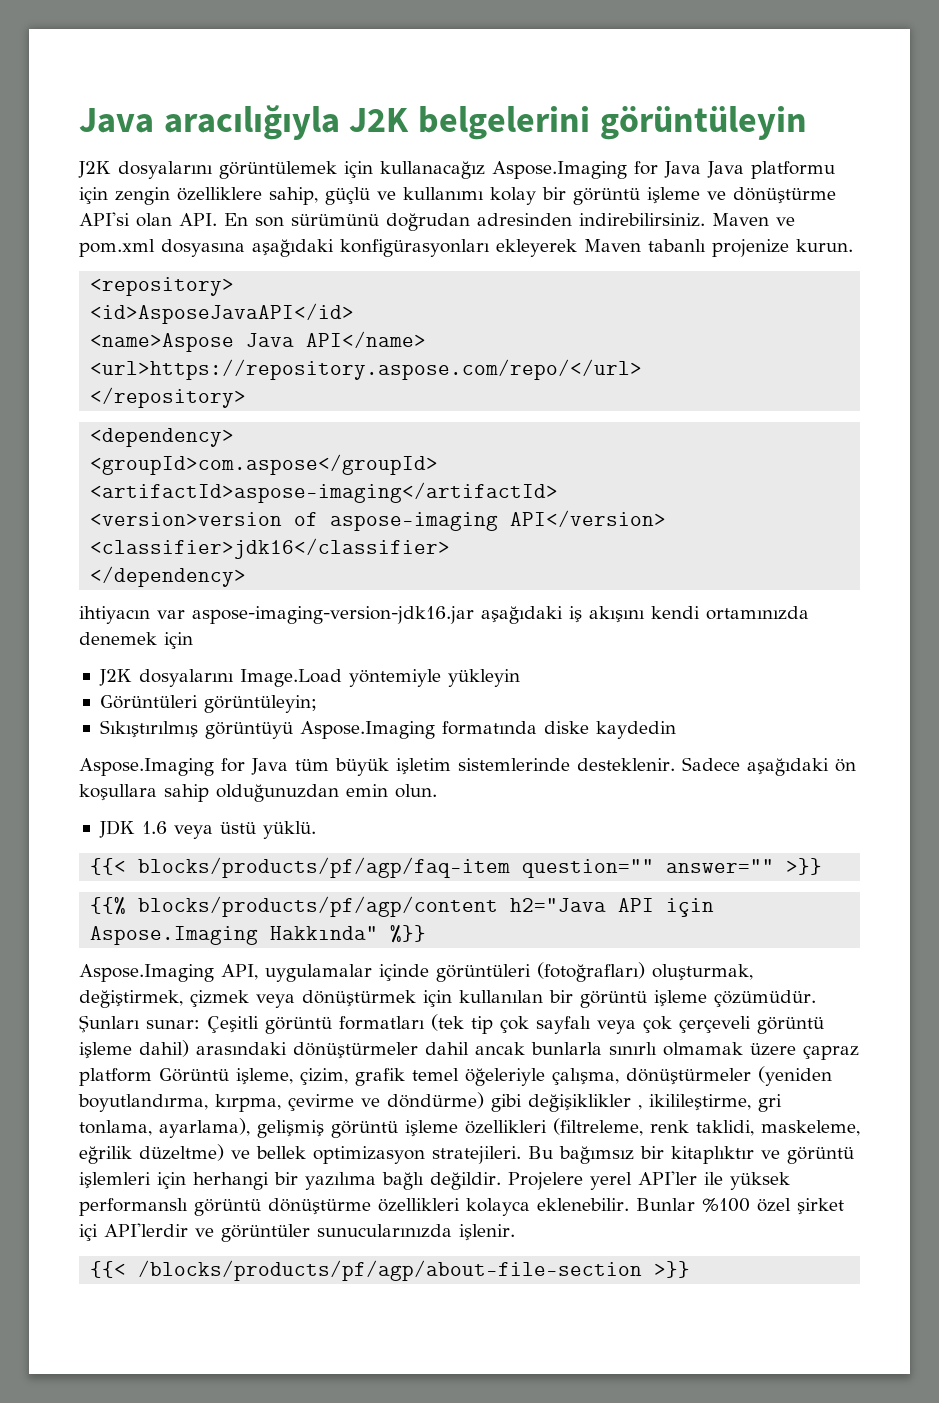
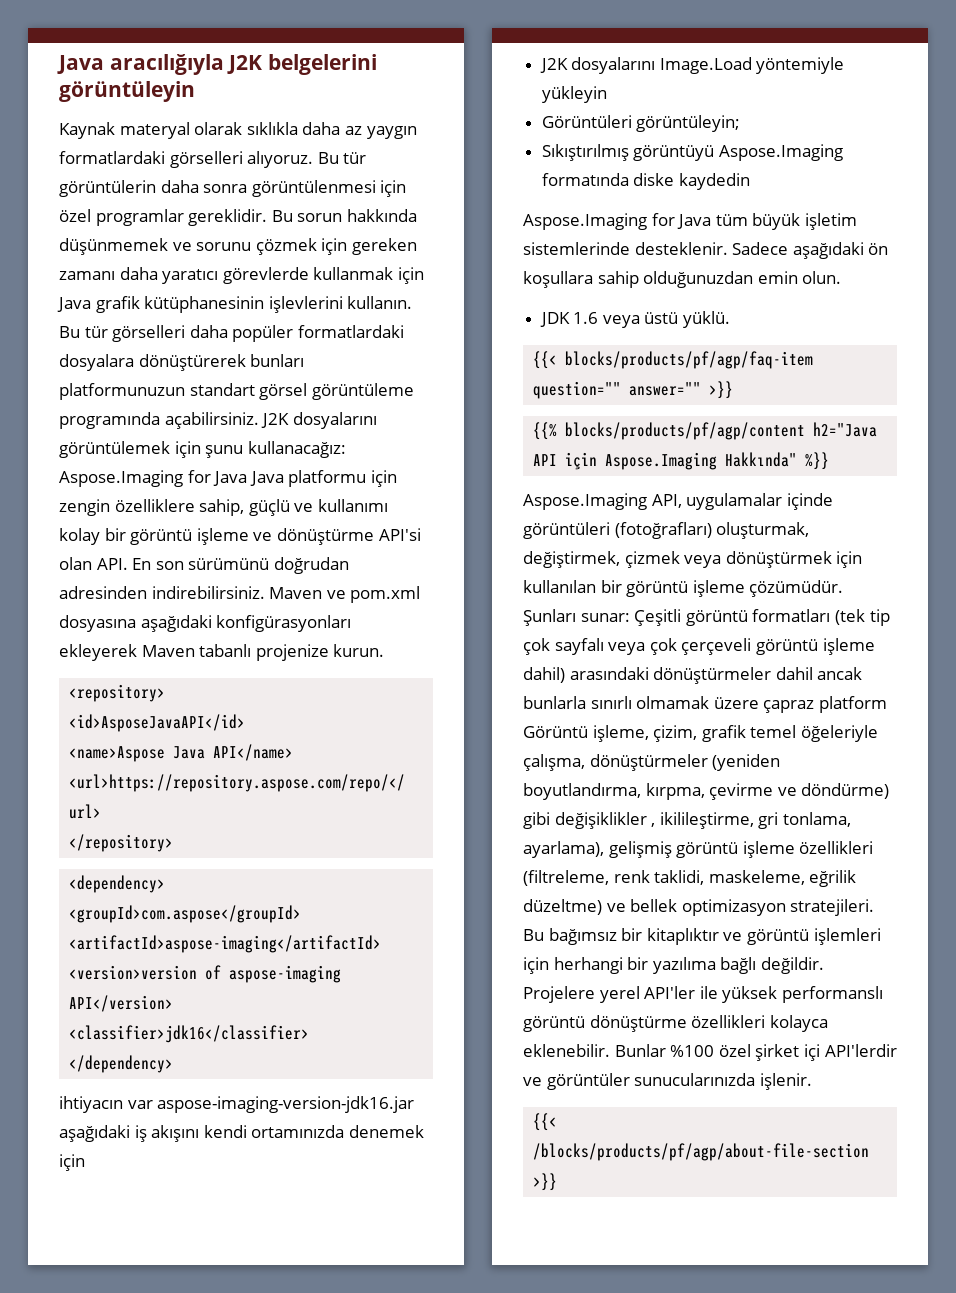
(807, 123) none -> [59,122,417,139] [59,151,367,168] [59,180,407,197] [59,209,417,226] [59,238,417,255] [59,267,424,284] [57,296,413,313] [59,325,404,342] [59,354,305,371] [59,383,414,400] [59,412,259,429] Kaynak materyal olarak sıklıkla daha az yaygın formatlardaki görselleri alıyoruz. Bu tür görüntülerin daha sonra görüntülenmesi için özel programlar gereklidir. Bu sorun hakkında düşünmemek ve sorunu çözmek için gereken zamanı daha yaratıcı görevlerde kullanmak için Java grafik kütüphanesinin işlevlerini kullanın. Bu tür görselleri daha popüler formatlardaki dosyalara dönüştürerek bunları platformunuzun standart görsel görüntüleme programında açabilirsiniz.
[380,161,485,179] kullanacağız -> [205,441,346,458] şunu kullanacağız:

